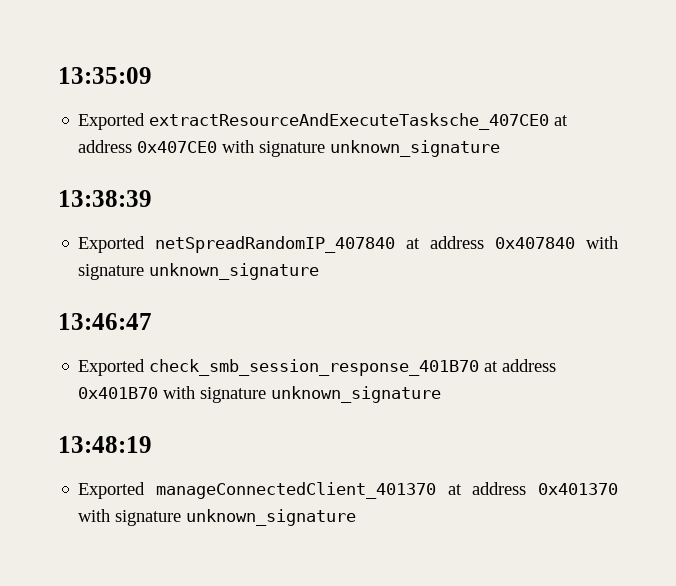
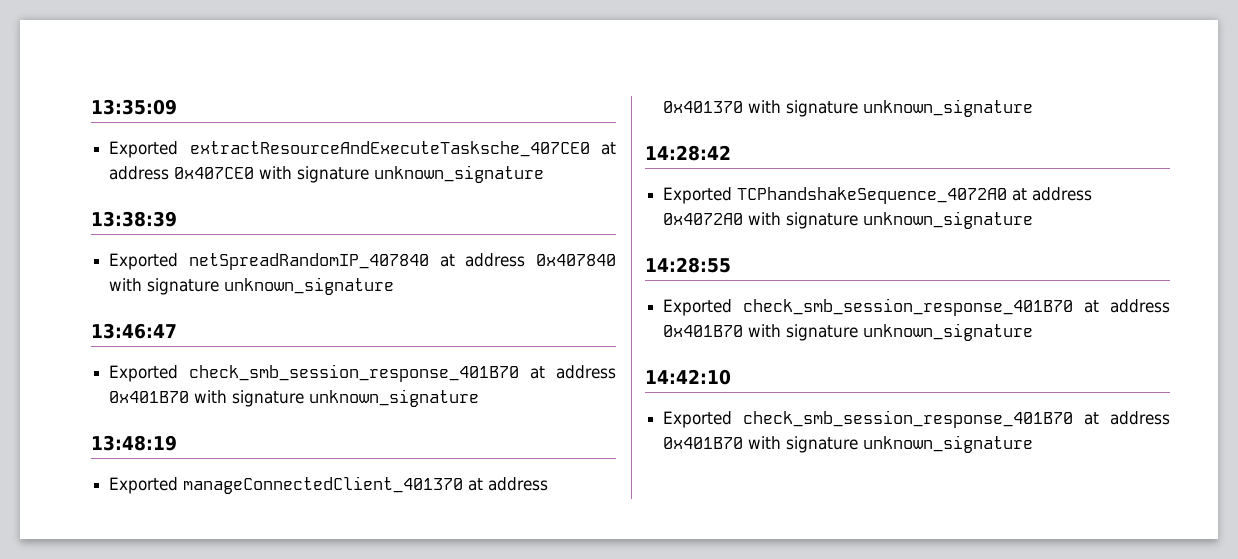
(357, 517) none -> [645,145,731,161] [663,187,1093,204] [663,211,1034,229] [645,257,731,273] [663,298,1170,316] [663,323,1034,341] [645,369,731,385] [663,410,1170,428] [663,435,1034,453] // 14:28:42 // Exported TCPhandshakeSequence_4072A0 at address 0x4072A0 with signature unknown_signature // 14:28:55 // Exported check_smb_session_response_401B70 at address 0x401B70 with signature unknown_signature // 14:42:10 // Exported check_smb_session_response_401B70 at address 0x401B70 with signature unknown_signature

